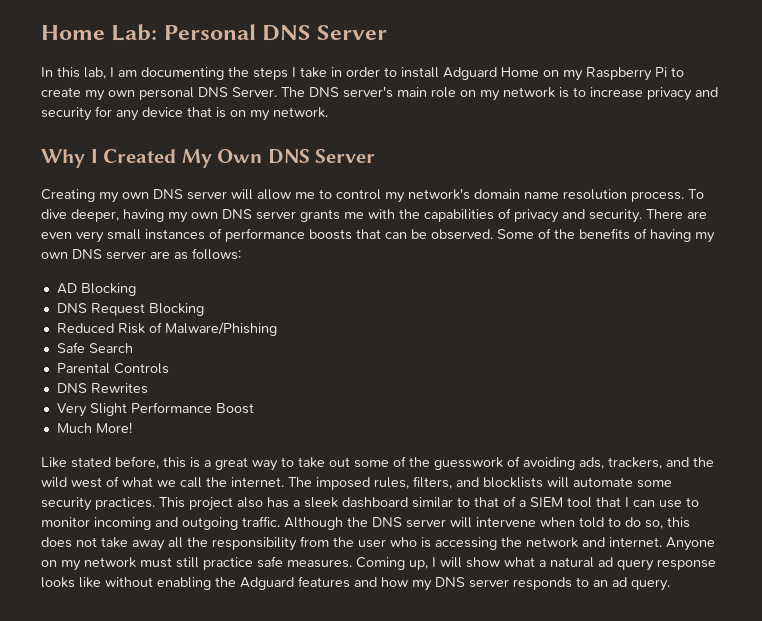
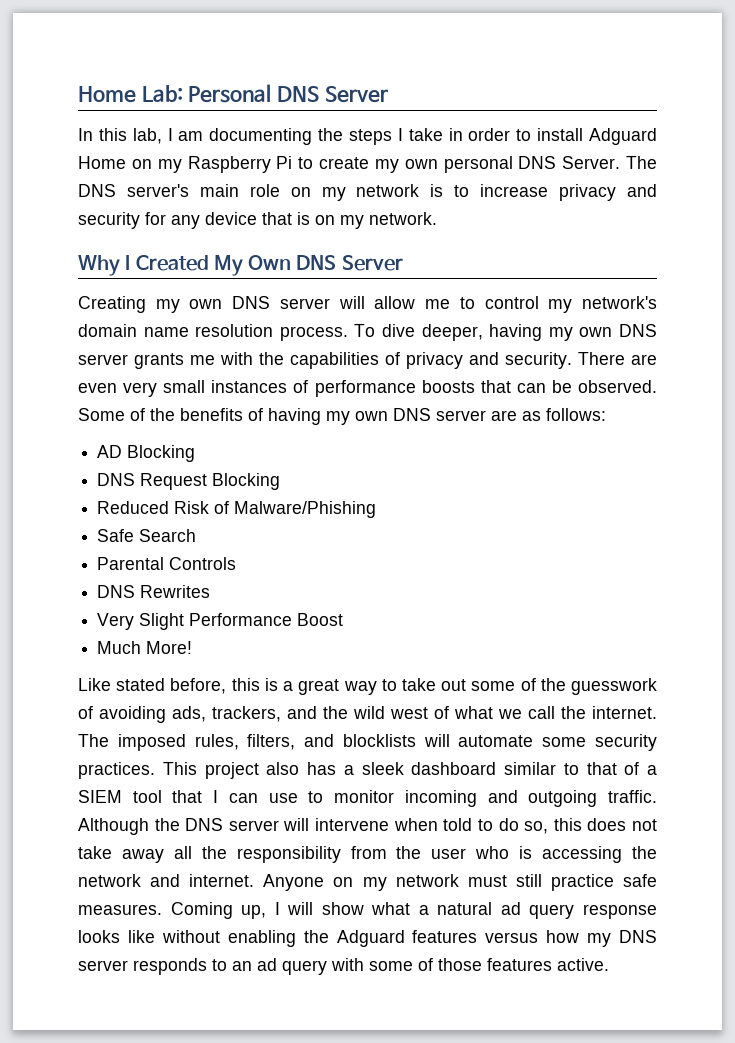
[354,577,377,587] and -> [485,932,539,943] versus
[631,579,670,591] query. -> [282,958,609,975] query with some of those features active.

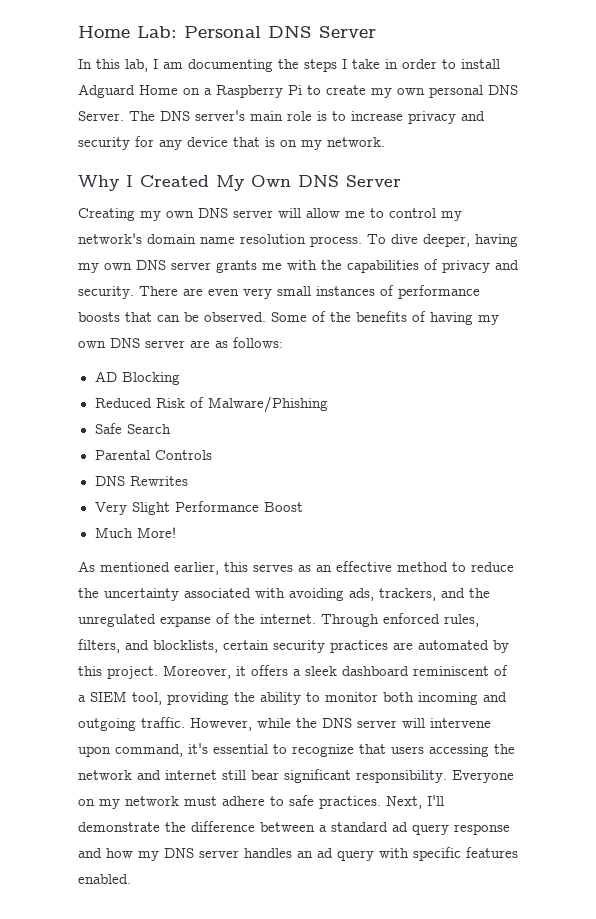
[157,159,182,173] my -> [204,88,212,95] a
[290,184,420,201] on my network -> (312, 116) none
[97,473,281,490] // DNS Request Blocking -> (180, 378) none
[78,678,658,695] [78,706,93,719] Like stated before, this is a great way to take out some of the guesswork of -> [78,561,514,575] [78,588,285,601] As mentioned earlier, this serves as an effective method to reduce the uncertainty associated with
[353,706,657,719] [78,734,657,751] [78,762,657,779] [78,790,298,803] wild west of what we call the internet. The imposed rules, filters, and blocklists will automate some security practices. This project also has a sleek dashboard similar to that of a SIEM tool that I can use -> [78,613,479,627] [78,639,509,653] [78,665,508,679] [78,691,301,705] unregulated expanse of the internet. Through enforced rules, filters, and blocklists, certain security practices are automated by this project. Moreover, it offers a sleek dashboard reminiscent of a SIEM tool, providing the ability
(395, 796) none -> [383,692,414,702] both
[78,818,149,835] Although -> [190,718,291,731] However, while
[393,818,658,834] [78,846,658,863] [78,874,658,891] [78,902,657,919] [78,930,539,947] when told to do so, this does not take away all the responsibility from the user who is accessing the network and internet. Anyone on my network must still practice safe measures. Coming up, I will show what a natural ad query response looks like without enabling the Adguard features versus -> [78,743,515,757] [78,769,514,783] [78,795,444,809] [78,821,510,835] [78,848,102,858] upon command, it's essential to recognize that users accessing the network and internet still bear significant responsibility. Everyone on my network must adhere to safe practices. Next, I'll demonstrate the difference between a standard ad query response and
[133,958,227,975] responds to -> [244,848,292,858] handles
[369,958,609,971] some of those features active. -> [413,847,518,861] [78,874,131,884] specific features enabled.

